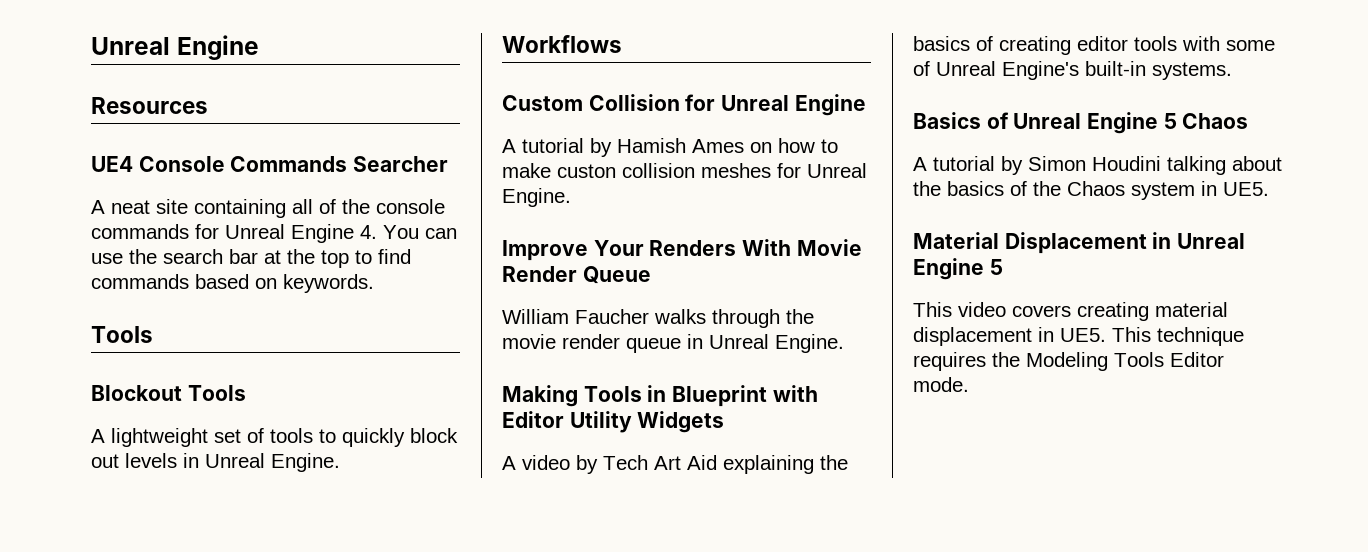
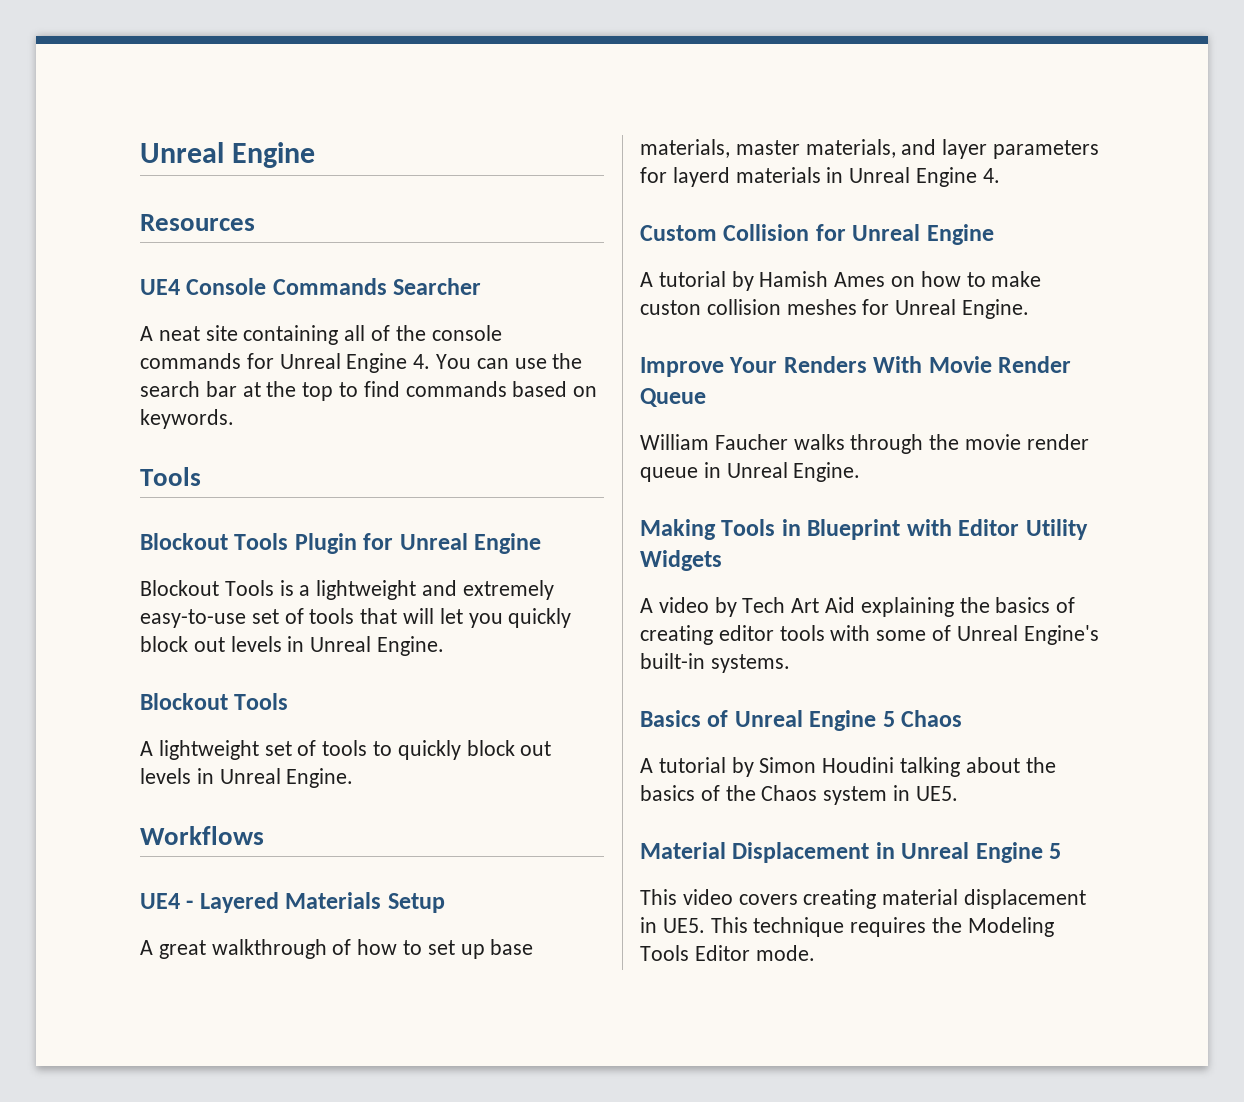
(153, 334) none -> [140,533,542,554] [140,580,554,600] [140,608,572,628] [140,636,445,656] // Blockout Tools Plugin for Unreal Engine // Blockout Tools is a lightweight and extremely easy-to-use set of tools that will let you quickly block out levels in Unreal Engine.
(622, 44) none -> [140,892,445,913] [140,939,534,959] [640,139,1100,159] [640,167,1000,187] // UE4 - Layered Materials Setup // A great walkthrough of how to set up base materials, master materials, and layer parameters for layerd materials in Unreal Engine 4.

